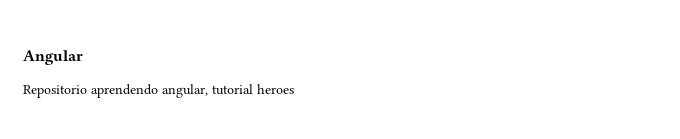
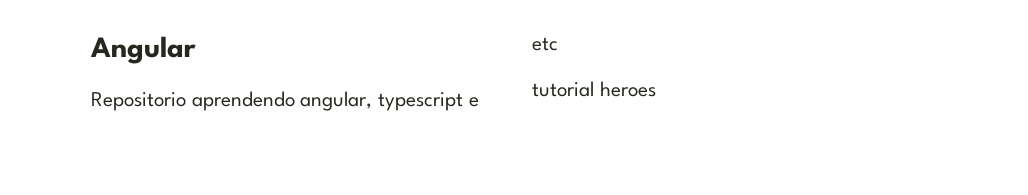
(208, 91) none -> [378,92,479,111] [532,37,558,51] typescript e etc //

